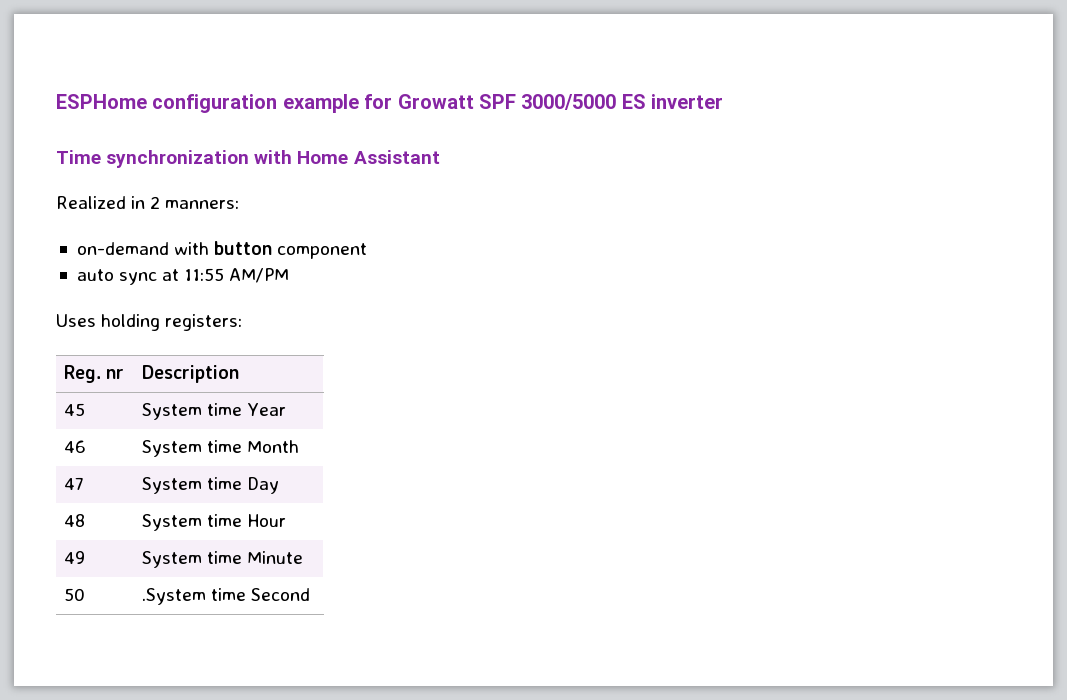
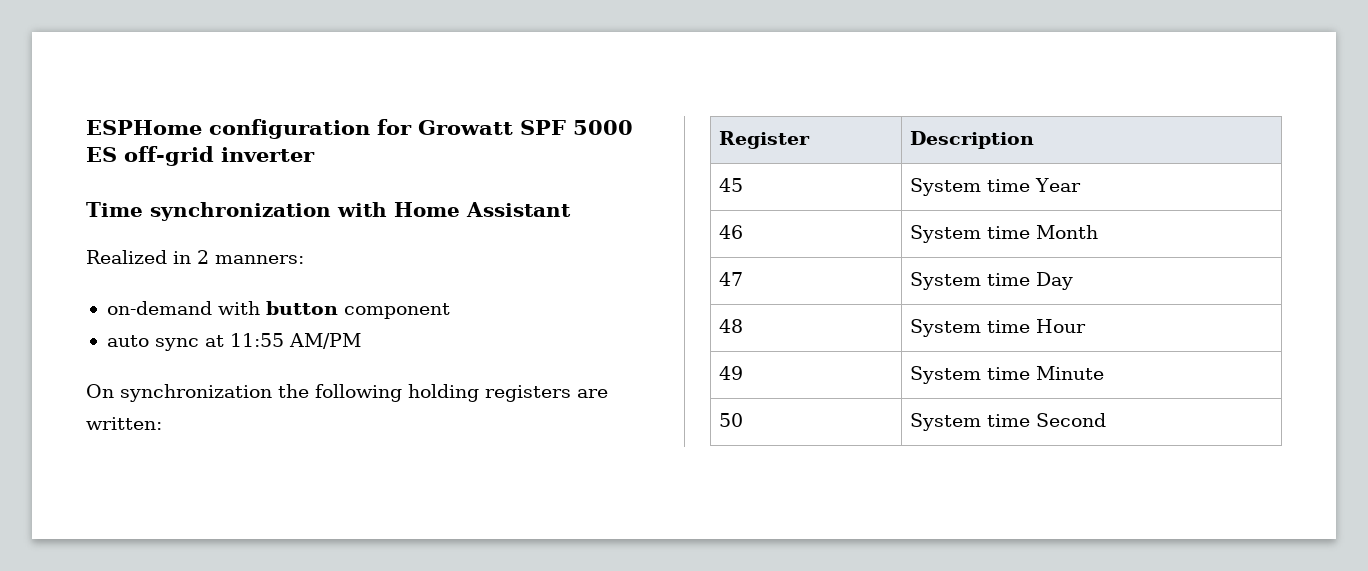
[282,94,359,113] example -> (370, 129) none
[521,94,646,110] 3000/5000 ES -> [573,120,633,135] [86,146,214,166] 5000 ES off-grid
[56,314,243,331] [64,365,125,383] Uses holding registers: // Reg. nr -> [86,384,608,402] [86,417,162,430] [719,131,811,149] On synchronization the following holding registers are written: // Register
[142,588,207,605] .System -> [910,413,982,431] System

